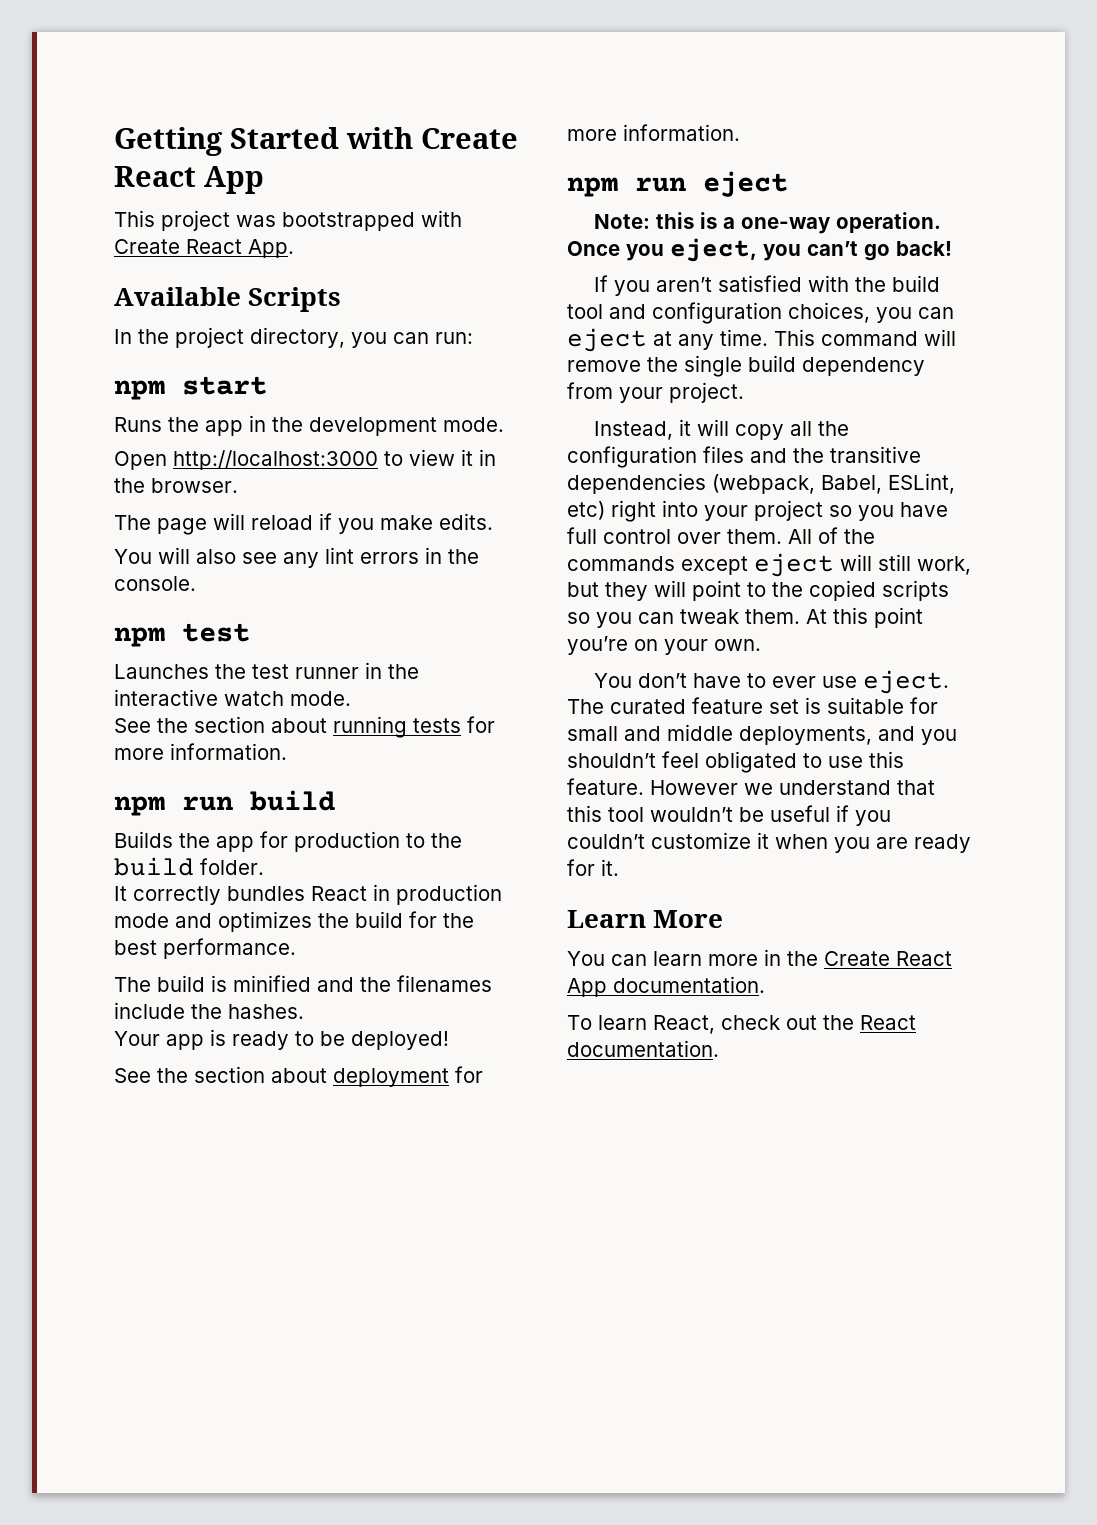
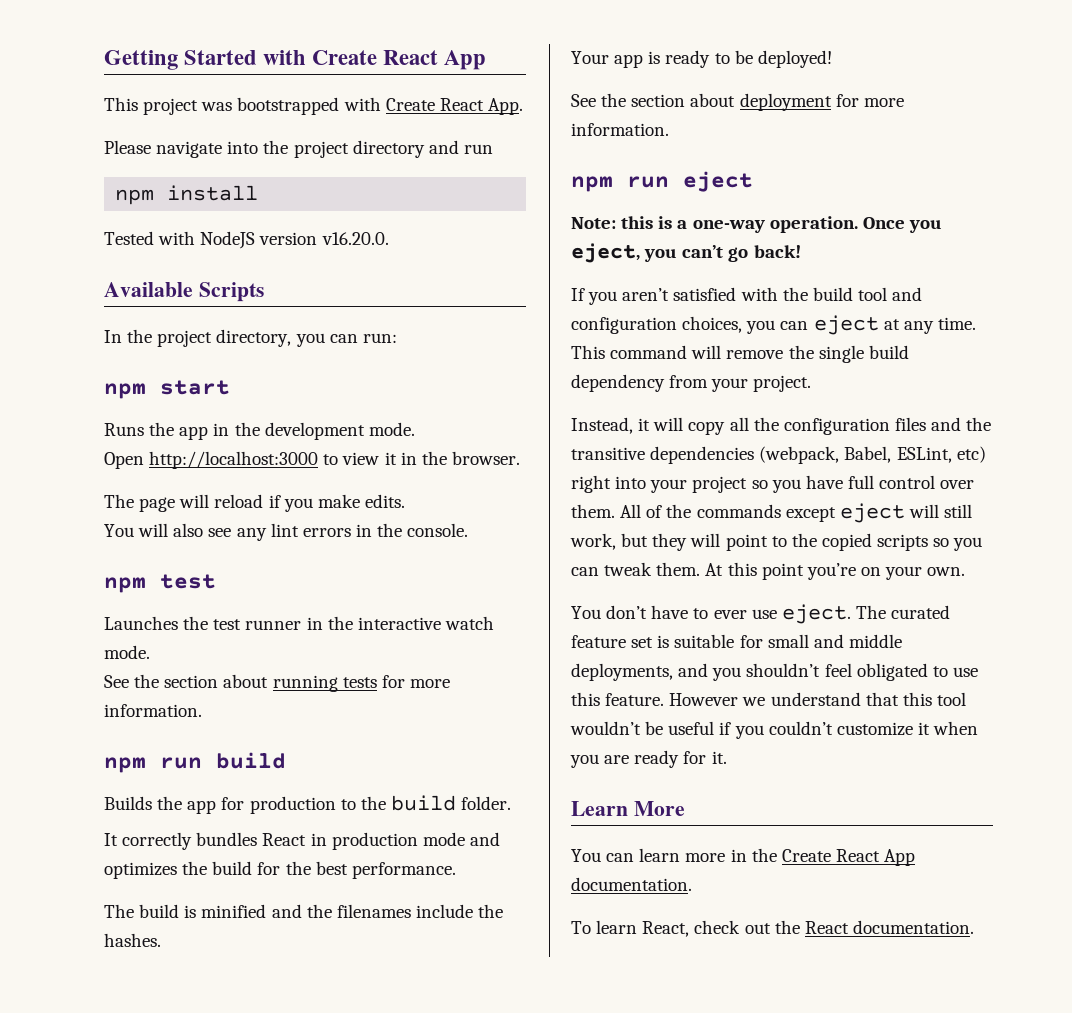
(294, 248) none -> [104,140,493,158] [115,185,259,205] [104,231,389,249] // Please navigate into the project directory and run // npm install // Tested with NodeJS version v16.20.0.

